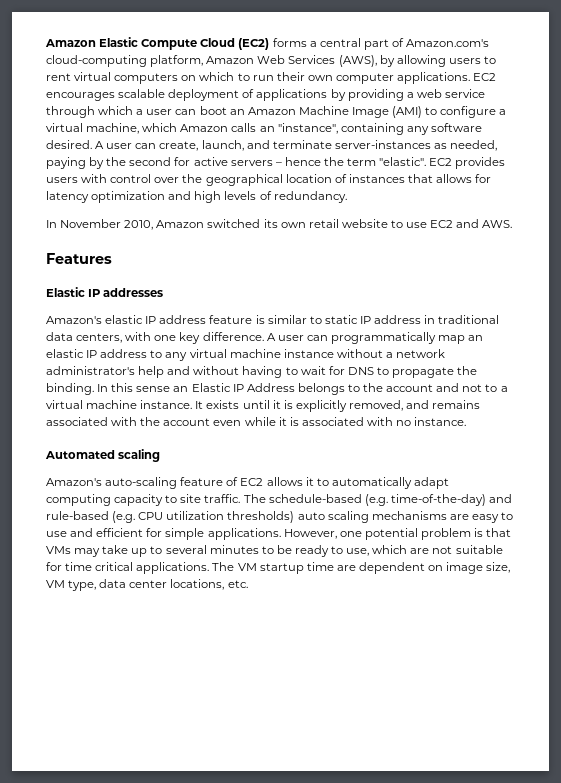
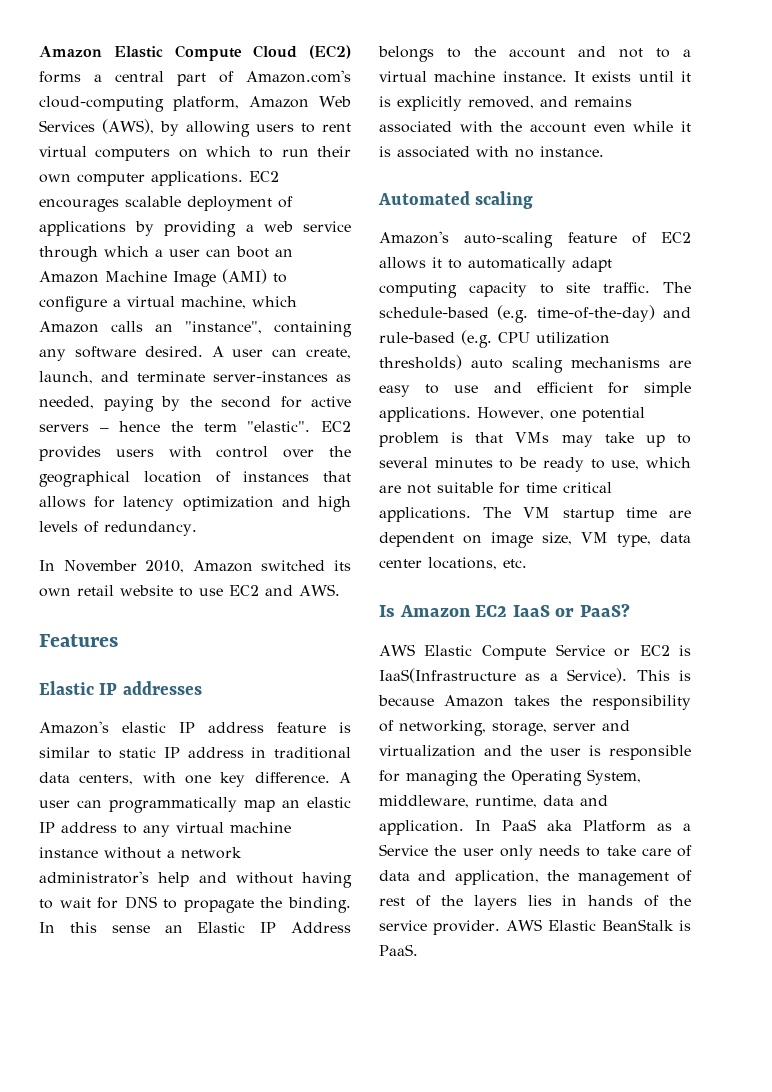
(248, 584) none -> [379,604,630,617] [379,644,691,660] [379,668,691,683] [378,695,691,710] [379,720,630,736] [379,745,691,760] [379,769,641,786] [379,795,608,808] [379,819,691,835] [379,844,692,860] [379,870,692,886] [379,895,691,910] [379,919,691,935] [379,944,418,956] // Is Amazon EC2 IaaS or PaaS? // AWS Elastic Compute Service or EC2 is IaaS(Infrastructure as a Service). This is because Amazon takes the responsibility of networking, storage, server and virtualization and the user is responsible for managing the Operating System, middleware, runtime, data and application. In PaaS aka Platform as a Service the user only needs to take care of data and application, the management of rest of the layers lies in hands of the service provider. AWS Elastic BeanStalk is PaaS.

